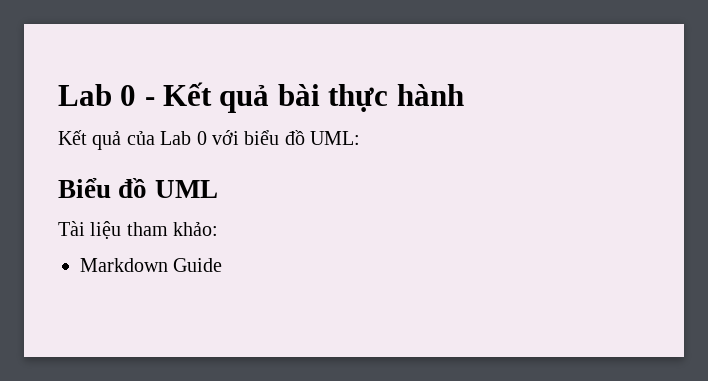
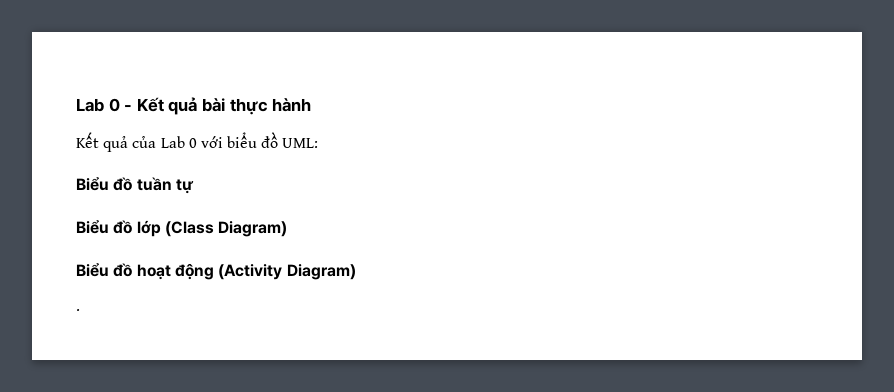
[154,180,218,198] [58,221,219,239] [80,258,223,272] UML // Tài liệu tham khảo: // Markdown Guide -> [136,177,194,194] [76,220,288,237] [76,263,356,280] [76,309,80,311] tuần tự // Biểu đồ lớp (Class Diagram) // Biểu đồ hoạt động (Activity Diagram) // .

